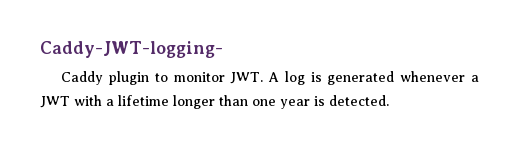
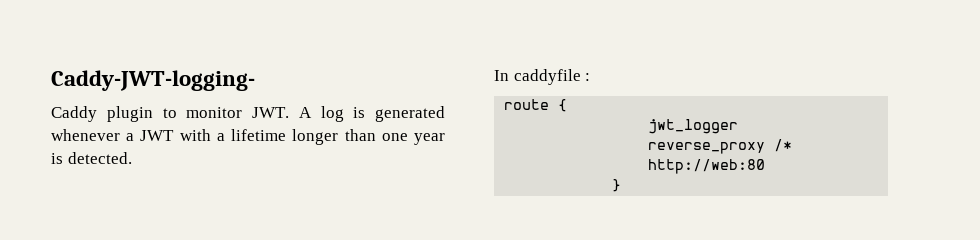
(389, 100) none -> [494,69,591,85] [504,99,568,112] [648,119,739,134] [648,139,793,154] [648,159,766,174] [612,179,622,192] // In caddyfile : // route { // jwt_logger // reverse_proxy /* http://web:80 // }

